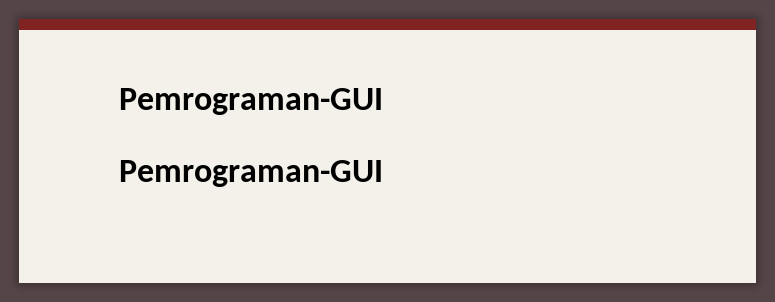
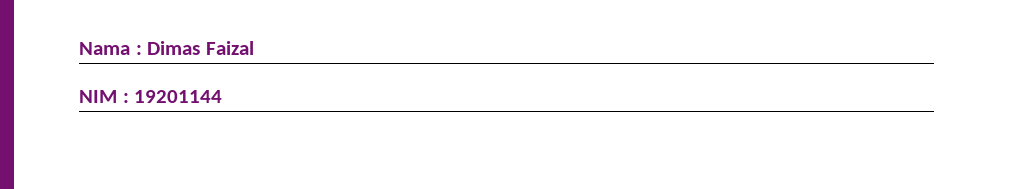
[119,88,383,115] [119,160,383,187] Pemrograman-GUI // Pemrograman-GUI -> [79,41,254,55] [79,90,223,103] Nama : Dimas Faizal // NIM : 19201144

